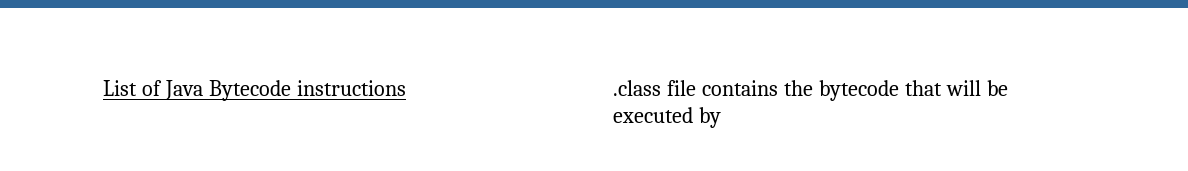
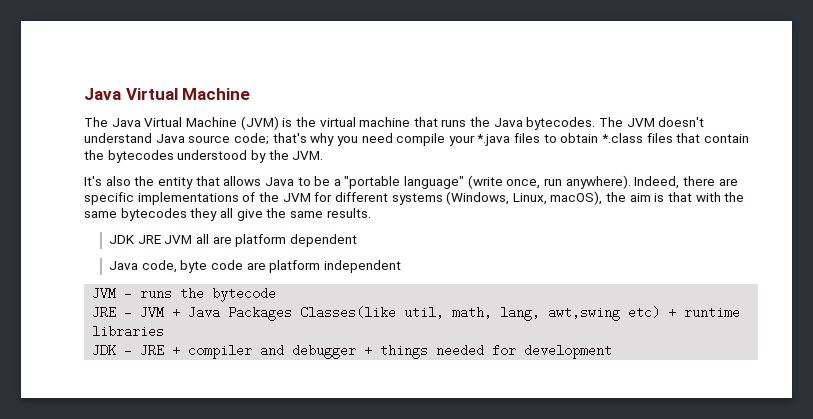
[103,80,406,101] [613,80,1008,101] [613,107,721,128] List of Java Bytecode instructions // .class file contains the bytecode that will be executed by -> [84,88,251,100] [84,116,705,130] [84,133,749,146] [84,150,324,163] [84,175,738,189] [84,191,745,205] [84,208,371,221] [109,234,357,247] [109,260,401,273] [92,287,277,302] [92,306,741,321] [92,325,165,338] [92,344,613,359] Java Virtual Machine // The Java Virtual Machine (JVM) is the virtual machine that runs the Java bytecodes. The JVM doesn't understand Java source code; that's why you need compile your *.java files to obtain *.class files that contain the bytecodes understood by the JVM. // It's also the entity that allows Java to be a "portable language" (write once, run anywhere). Indeed, there are specific implementations of the JVM for different systems (Windows, Linux, macOS), the aim is that with the same bytecodes they all give the same results. // JDK JRE JVM all are platform dependent // Java code, byte code are platform independent // JVM - runs the bytecode // JRE - JVM + Java Packages Classes(like util, math, lang, awt,swing etc) + runtime libraries // JDK - JRE + compiler and debugger + things needed for development

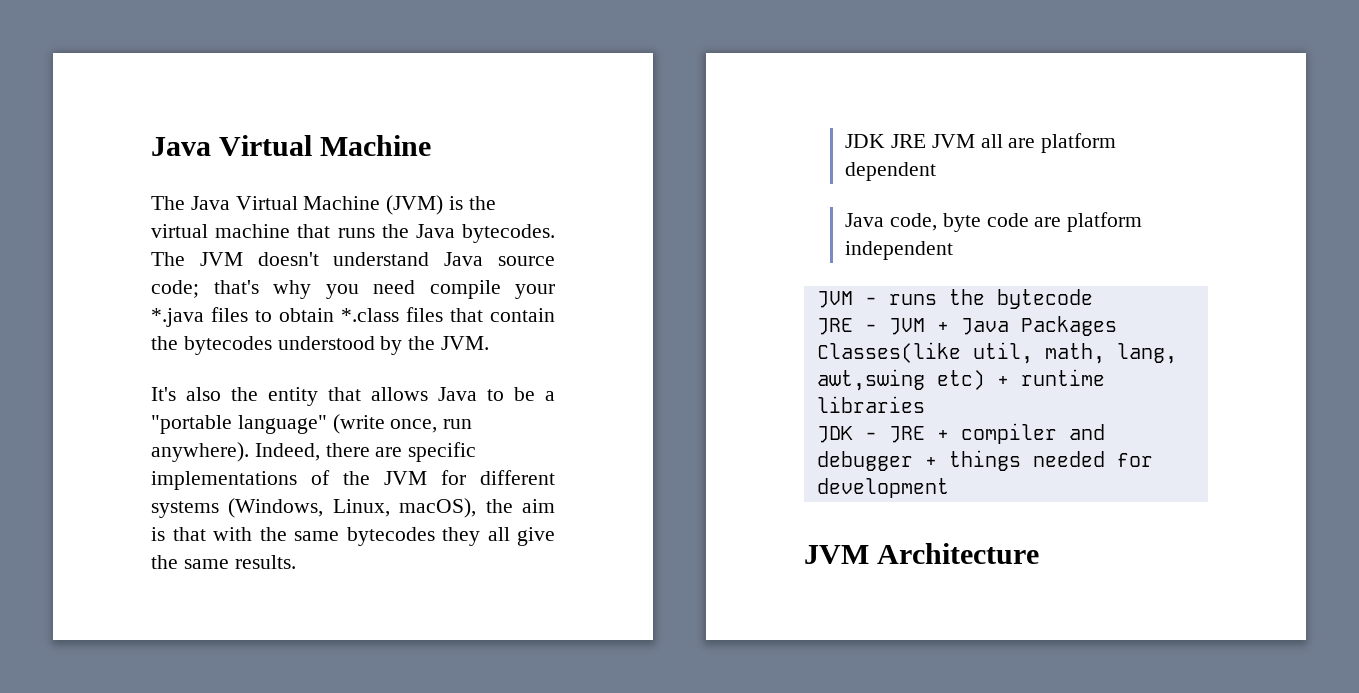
(613, 351) none -> [804,543,1040,564] // JVM Architecture

